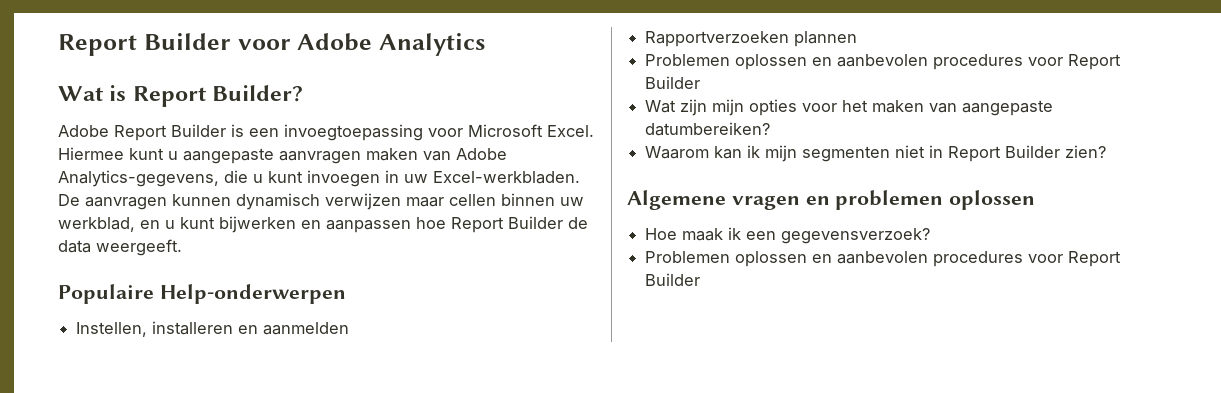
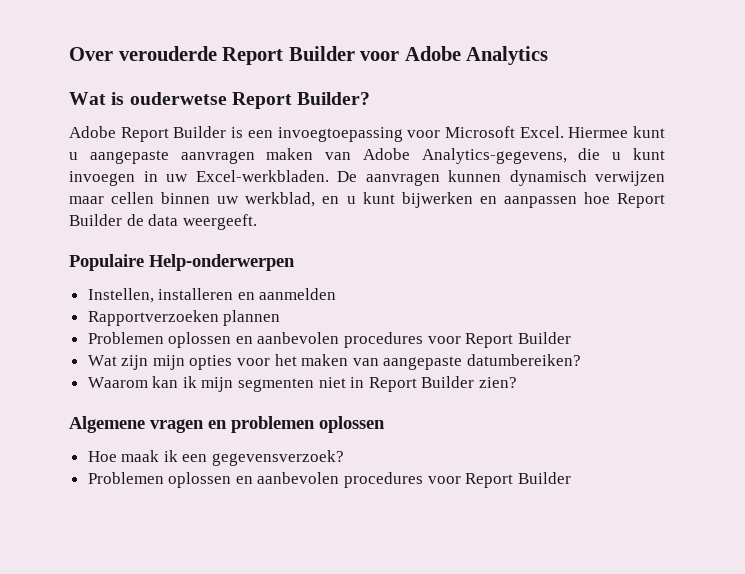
(58, 45) none -> [69,46,217,61] Over verouderde
(127, 93) none -> [129,92,227,105] ouderwetse

